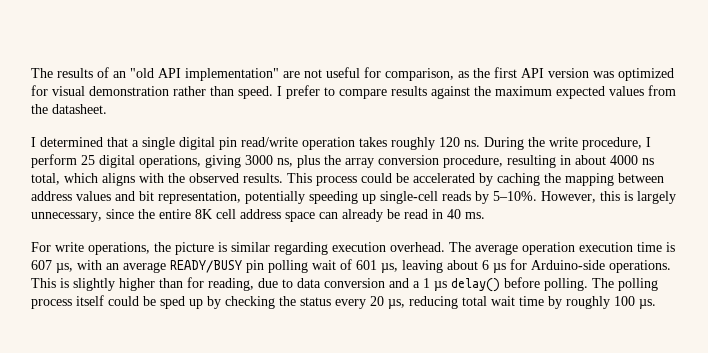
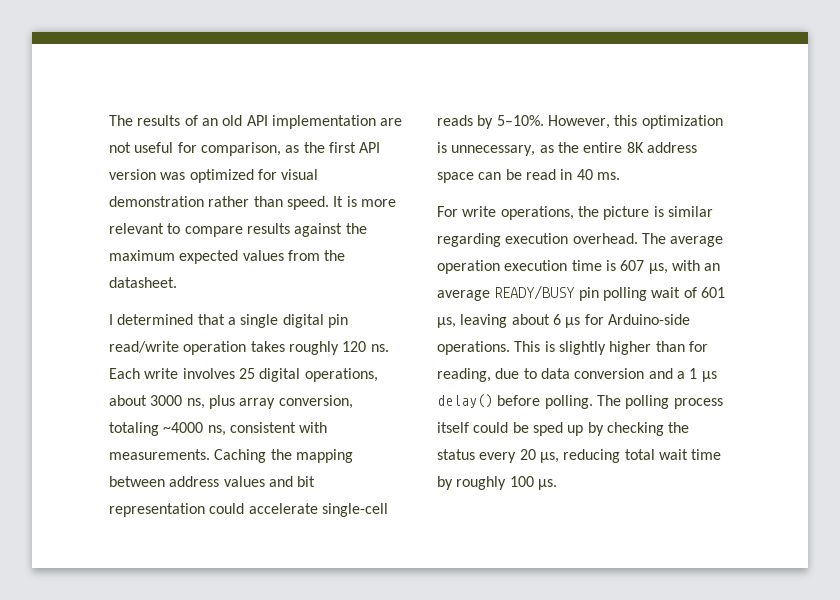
[130,68,279,81] "old API implementation" -> [222,115,376,129] old API implementation
[277,85,320,99] I prefer -> [333,196,396,207] [109,223,164,234] It is more relevant
[484,137,651,150] [31,154,77,168] During the write procedure, I perform -> [109,368,235,379] Each write involves
[205,155,241,168] giving -> [109,395,147,406] about
[324,155,654,168] [31,173,540,186] the array conversion procedure, resulting in about 4000 ns total, which aligns with the observed results. This process could be accelerated by caching -> [239,395,353,409] [109,422,328,436] [109,449,267,463] array conversion, totaling ~4000 ns, consistent with measurements. Caching
[158,191,376,204] representation, potentially speeding up -> [109,503,318,517] representation could accelerate
[624,191,676,204] [31,209,134,222] is largely unnecessary, since -> [641,115,723,129] [437,142,554,156] optimization is unnecessary, as
[216,209,236,219] cell -> (644, 147) none
[342,209,383,222] already -> (502, 176) none

